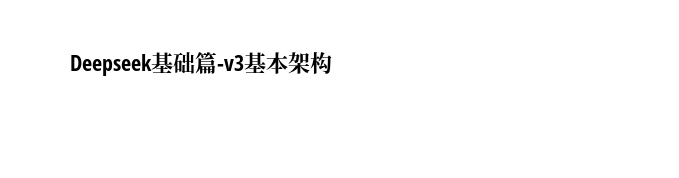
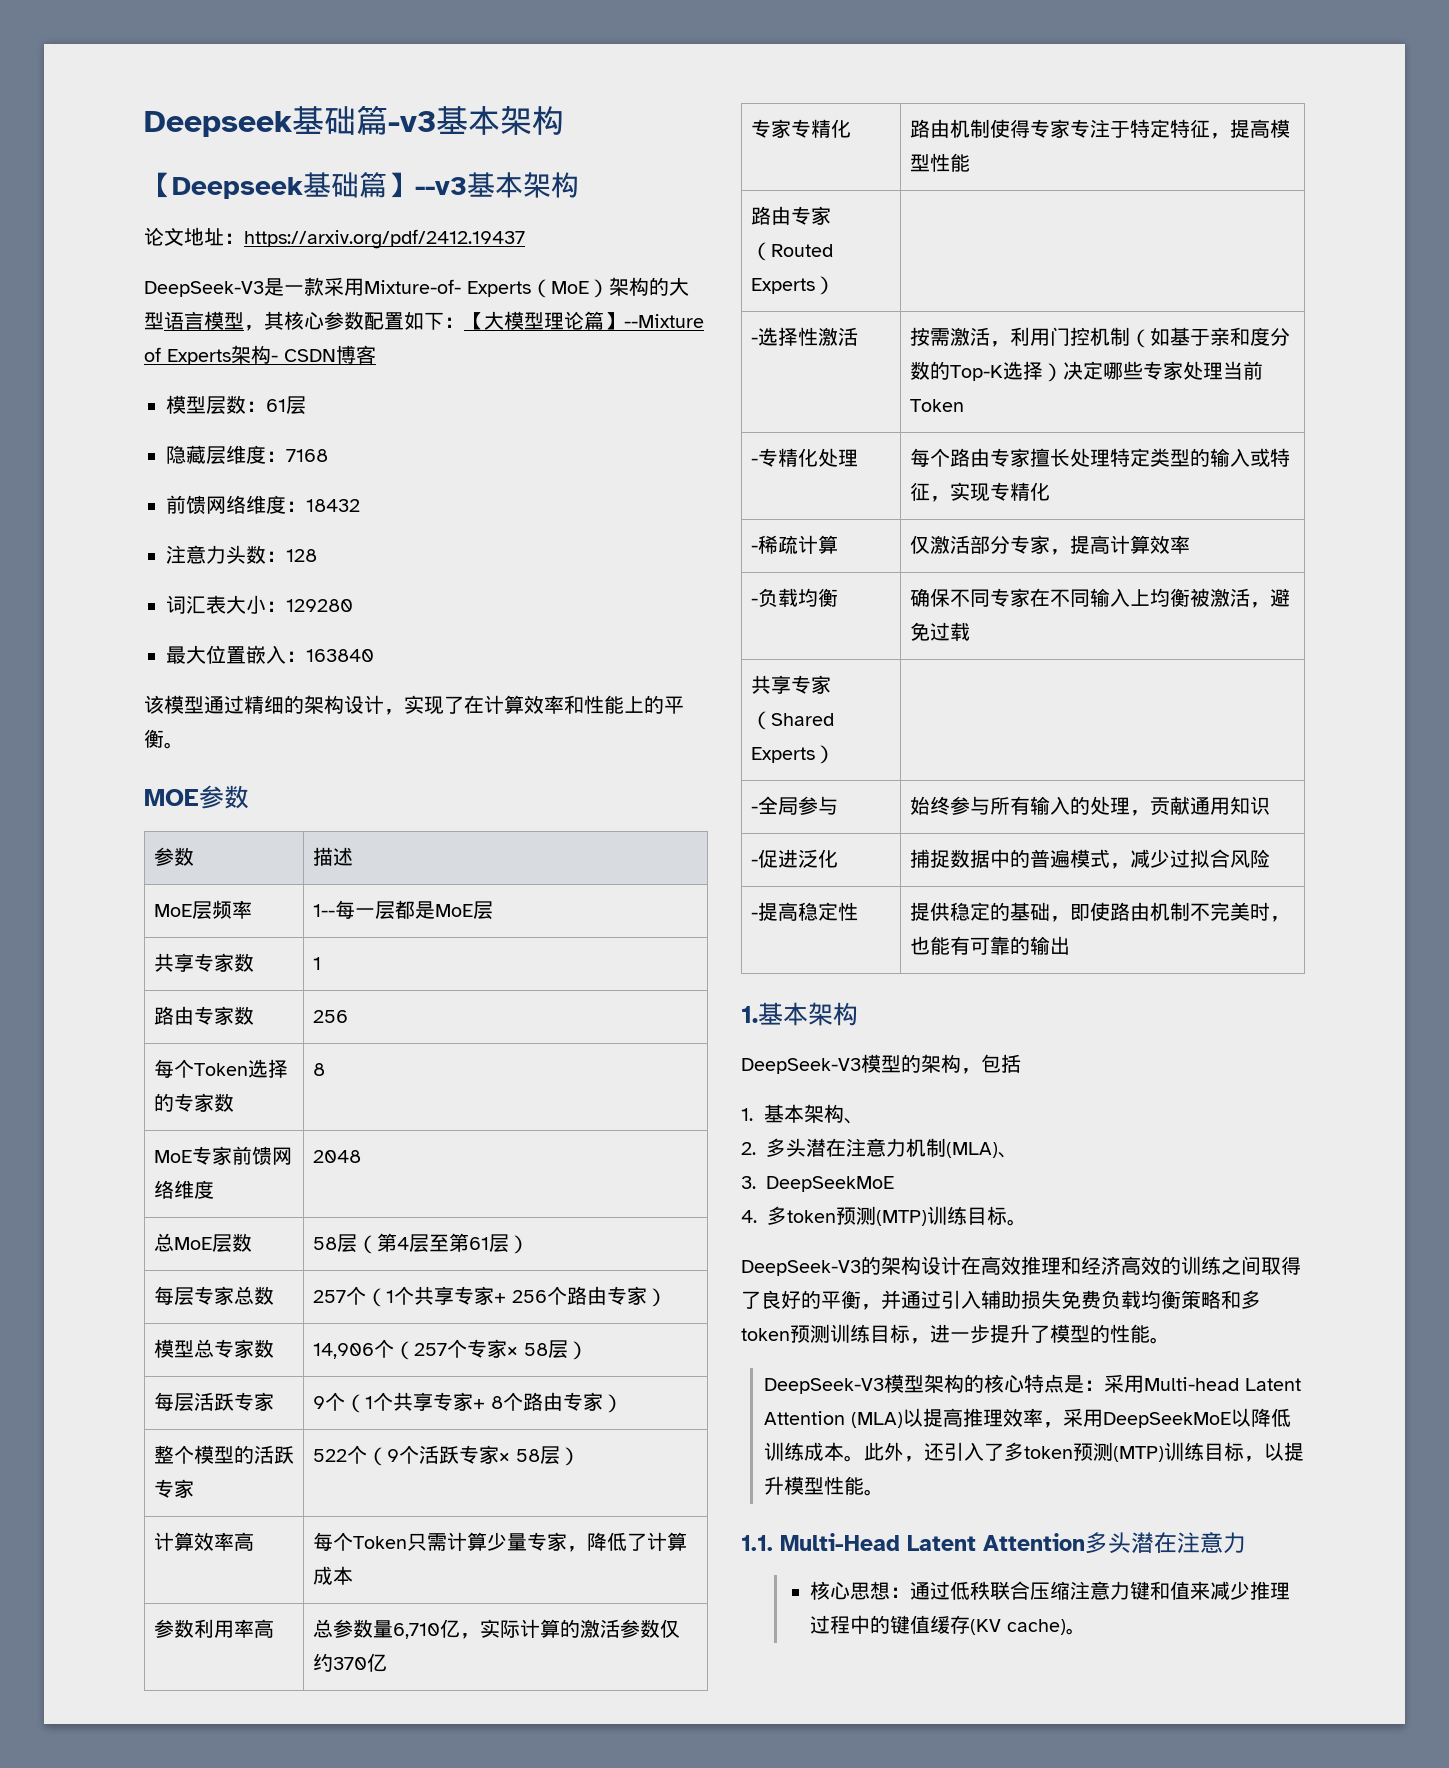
(332, 63) none -> [144,172,579,199] [144,227,525,249] [144,277,689,298] [144,311,704,331] [144,345,376,365] [166,395,306,415] [166,445,328,465] [166,495,360,515] [166,545,317,564] [166,595,353,614] [166,645,374,664] [144,695,684,715] [144,729,184,749] [144,785,249,809] [153,847,194,866] [312,847,353,866] [153,900,252,920] [312,900,493,920] [153,953,254,972] [312,957,321,970] [153,1006,254,1025] [312,1010,348,1023] [153,1059,288,1078] [153,1093,234,1112] [312,1063,325,1076] [153,1146,292,1166] [153,1180,214,1199] [312,1150,361,1163] [153,1233,252,1253] [312,1233,529,1254] [153,1286,274,1306] [312,1286,667,1307] [153,1339,274,1358] [312,1339,588,1360] [153,1392,274,1412] [312,1392,623,1413] [153,1445,294,1464] [153,1479,194,1498] [312,1445,580,1466] [153,1532,254,1551] [312,1532,687,1552] [312,1566,353,1585] [153,1619,274,1638] [312,1619,680,1639] [312,1653,387,1672] [750,119,851,138] [909,119,1290,139] [909,153,970,172] [750,206,831,225] [750,242,833,261] [750,276,835,295] [750,327,858,346] [909,327,1290,348] [909,361,1263,382] [909,399,964,412] [750,448,858,467] [909,448,1290,467] [909,482,1050,502] [750,535,838,554] [909,535,1190,555] [750,588,838,607] [909,588,1290,608] [909,622,970,641] [750,675,831,694] [750,711,834,730] [750,745,835,764] [750,796,838,815] [909,796,1270,816] [750,849,838,868] [909,849,1270,869] [750,902,858,921] [909,902,1290,922] [909,936,1070,955] [741,1002,858,1026] [741,1054,1021,1074] [741,1104,865,1124] [741,1138,1018,1158] [741,1176,894,1192] [741,1206,1027,1226] [741,1256,1301,1276] [741,1290,1261,1310] [741,1324,1170,1344] [764,1374,1302,1394] [764,1408,1292,1428] [764,1442,1305,1462] [764,1476,885,1496] [741,1532,1246,1554] [809,1581,1290,1600] [809,1615,1086,1635] // 【Deepseek基础篇】--v3基本架构 // 论文地址：https://arxiv.org/pdf/2412.19437 // DeepSeek-V3是一款采用Mixture-of- Experts（MoE）架构的大型语言模型，其核心参数配置如下：【大模型理论篇】--Mixture of Experts架构- CSDN博客 // 模型层数：61层 // 隐藏层维度：7168 // 前馈网络维度：18432 // 注意力头数：128 // 词汇表大小：129280 // 最大位置嵌入：163840 // 该模型通过精细的架构设计，实现了在计算效率和性能上的平衡。 // MOE参数 // 参数 | 描述 // MoE层频率 | 1--每一层都是MoE层 // 共享专家数 | 1 // 路由专家数 | 256 // 每个Token选择的专家数 | 8 // MoE专家前馈网络维度 | 2048 // 总MoE层数 | 58层（第4层至第61层） // 每层专家总数 | 257个（1个共享专家+ 256个路由专家） // 模型总专家数 | 14,906个（257个专家× 58层） // 每层活跃专家 | 9个（1个共享专家+ 8个路由专家） // 整个模型的活跃专家 | 522个（9个活跃专家× 58层） // 计算效率高 | 每个Token只需计算少量专家，降低了计算成本 // 参数利用率高 | 总参数量6,710亿，实际计算的激活参数仅约370亿 // 专家专精化 | 路由机制使得专家专注于特定特征，提高模型性能 // 路由专家（Routed Experts） | // -选择性激活 | 按需激活，利用门控机制（如基于亲和度分数的Top-K选择）决定哪些专家处理当前Token // -专精化处理 | 每个路由专家擅长处理特定类型的输入或特征，实现专精化 // -稀疏计算 | 仅激活部分专家，提高计算效率 // -负载均衡 | 确保不同专家在不同输入上均衡被激活，避免过载 // 共享专家（Shared Experts） | // -全局参与 | 始终参与所有输入的处理，贡献通用知识 // -促进泛化 | 捕捉数据中的普遍模式，减少过拟合风险 // -提高稳定性 | 提供稳定的基础，即使路由机制不完美时，也能有可靠的输出 // 1.基本架构 // DeepSeek-V3模型的架构，包括 // 1.基本架构、 // 2.多头潜在注意力机制(MLA)、 // 3. DeepSeekMoE // 4.多token预测(MTP)训练目标。 // DeepSeek-V3的架构设计在高效推理和经济高效的训练之间取得了良好的平衡，并通过引入辅助损失免费负载均衡策略和多token预测训练目标，进一步提升了模型的性能。 // DeepSeek-V3模型架构的核心特点是：采用Multi-head Latent Attention (MLA)以提高推理效率，采用DeepSeekMoE以降低训练成本。此外，还引入了多token预测(MTP)训练目标，以提升模型性能。 // 1.1. Multi-Head Latent Attention多头潜在注意力 // 核心思想：通过低秩联合压缩注意力键和值来减少推理过程中的键值缓存(KV cache)。

